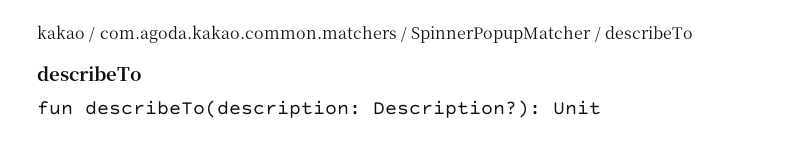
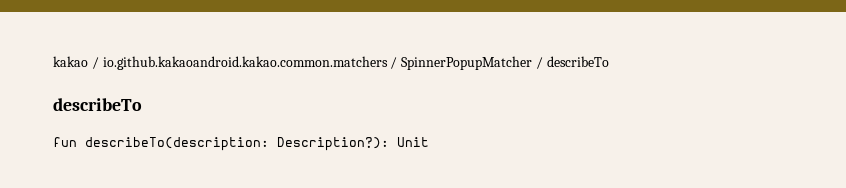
[99,25,397,43] com.agoda.kakao.common.matchers -> [102,56,388,70] io.github.kakaoandroid.kakao.common.matchers

